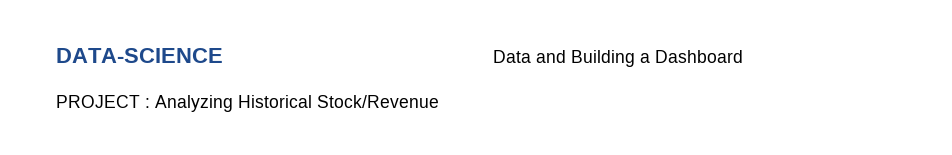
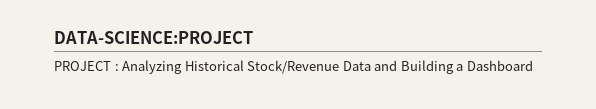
[56,48,223,63] DATA-SCIENCE -> [54,31,253,44] DATA-SCIENCE:PROJECT

